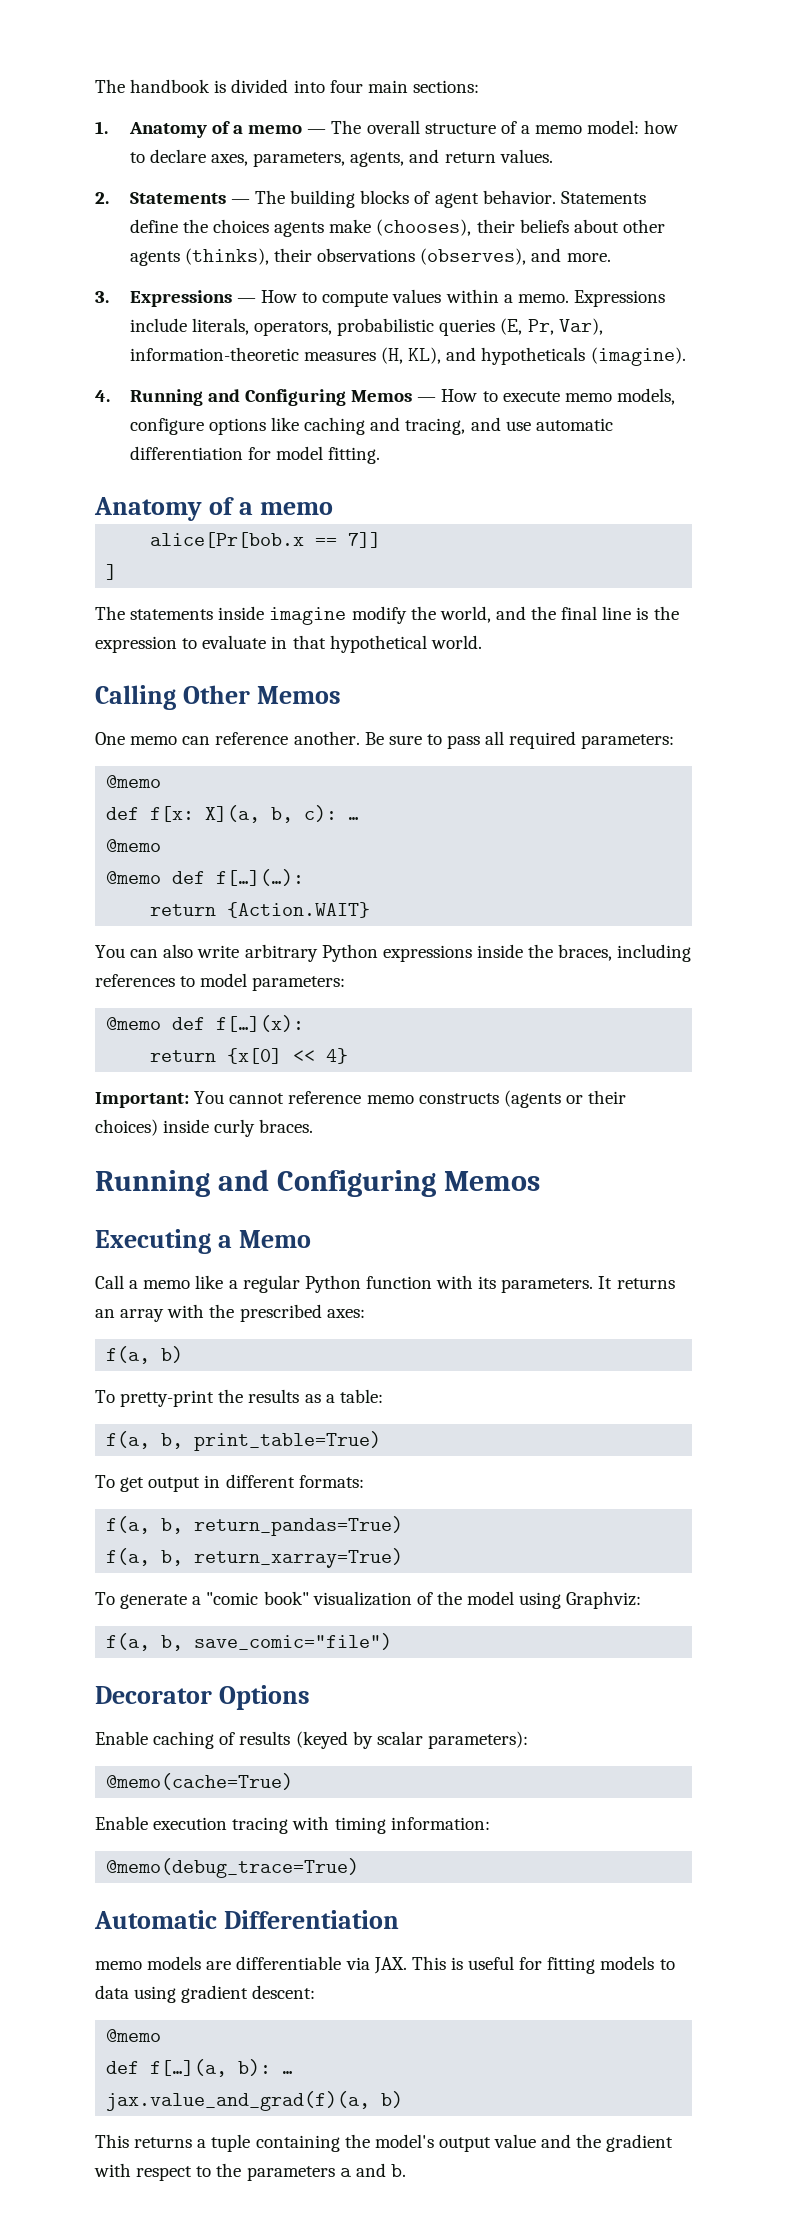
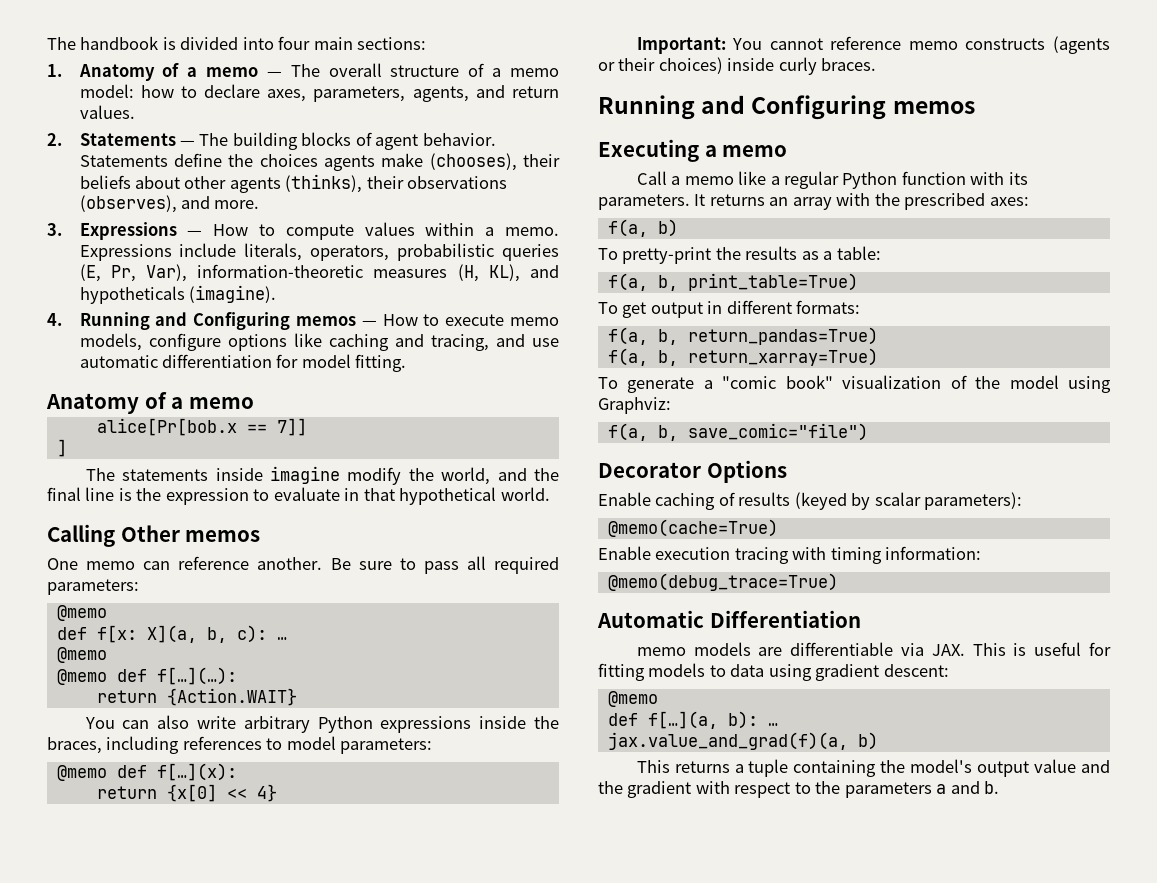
[351,390,413,402] Memos -> [295,316,356,326] memos
[256,686,341,704] Memos -> [185,530,261,542] memos
[443,1171,540,1191] Memos -> [892,101,975,114] memos
[238,1230,311,1248] Memo -> [722,145,788,157] memo

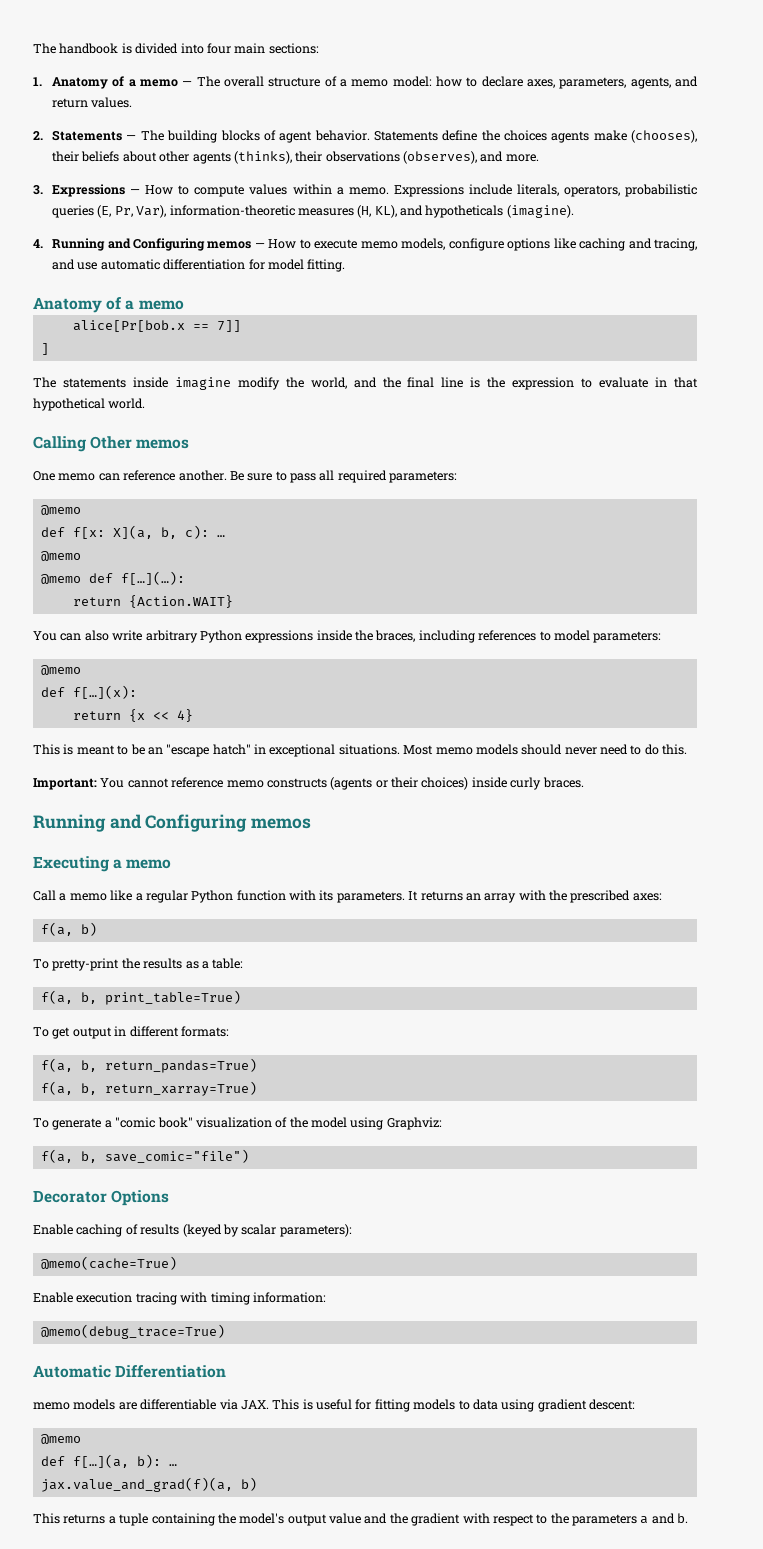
(107, 773) none -> (81, 670) //
[166,784,217,802] {x[0] -> [128,709,145,722] {x
(277, 793) none -> [33,744,688,757] // This is meant to be an "escape hatch" in exceptional situations. Most memo models should never need to do this.

